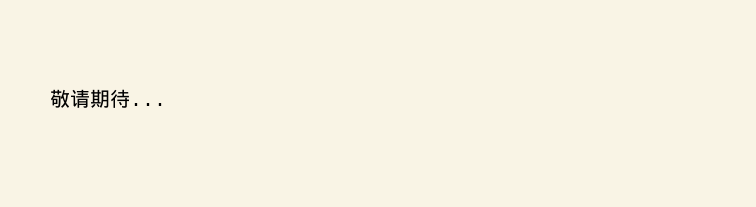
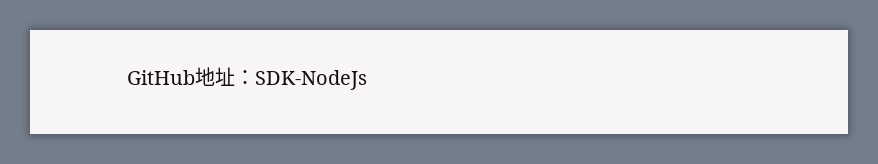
[50,89,166,108] 敬请期待... -> [127,67,367,90] GitHub地址：SDK-NodeJs

